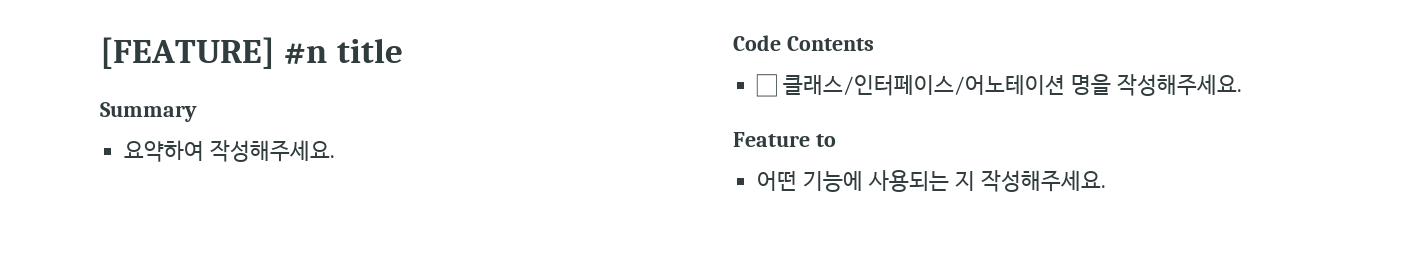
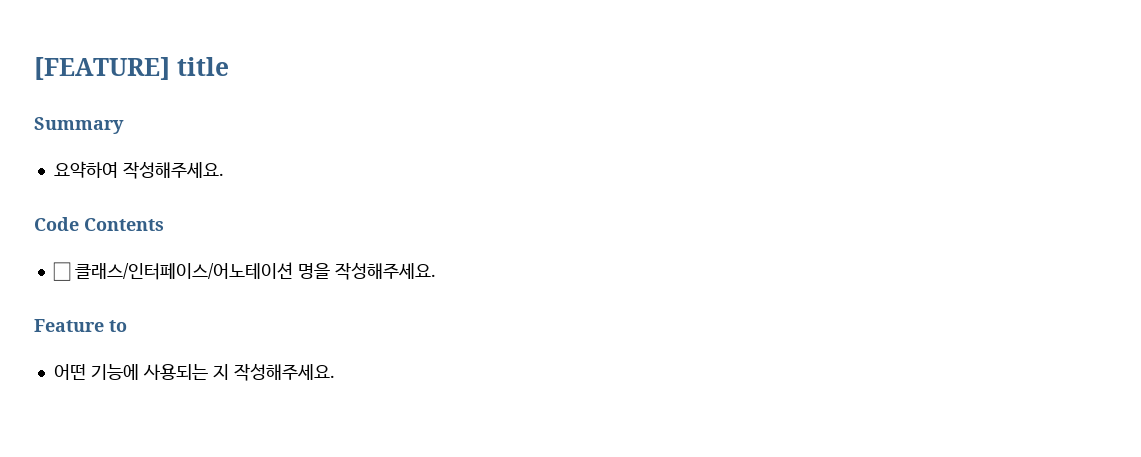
[284,43,328,65] #n -> (170, 68) none

